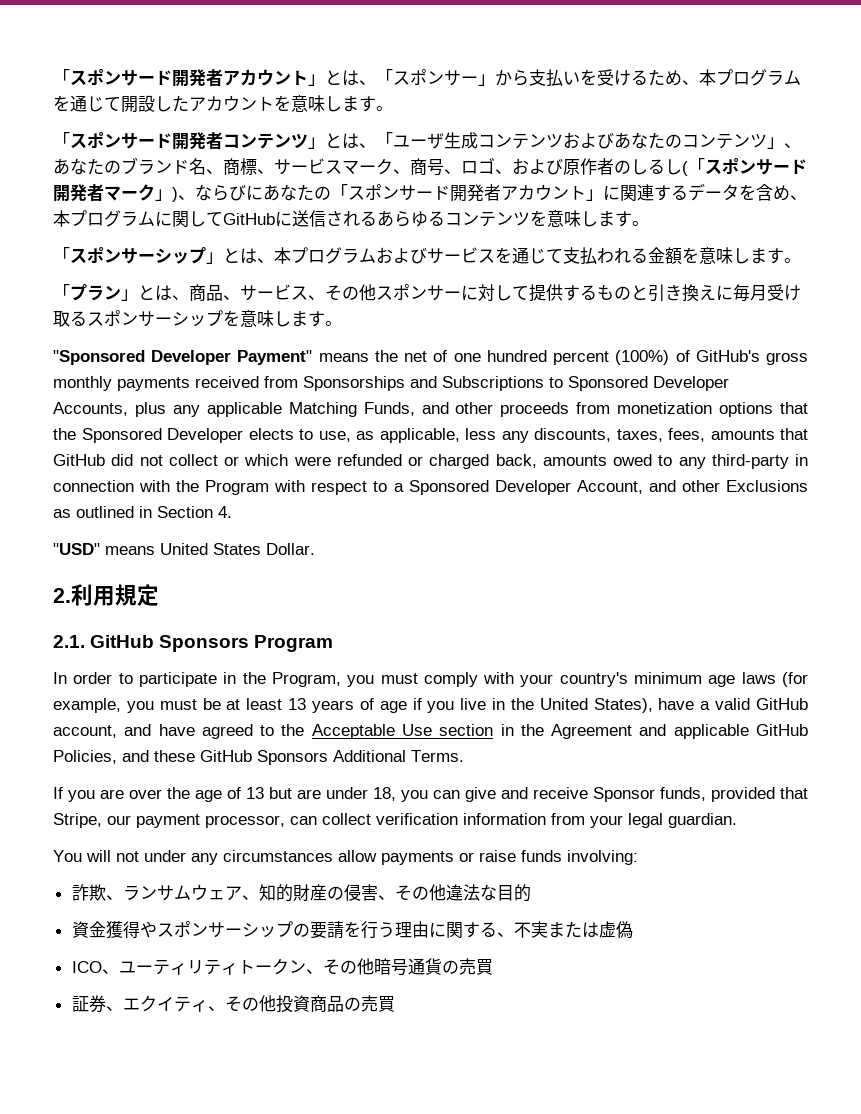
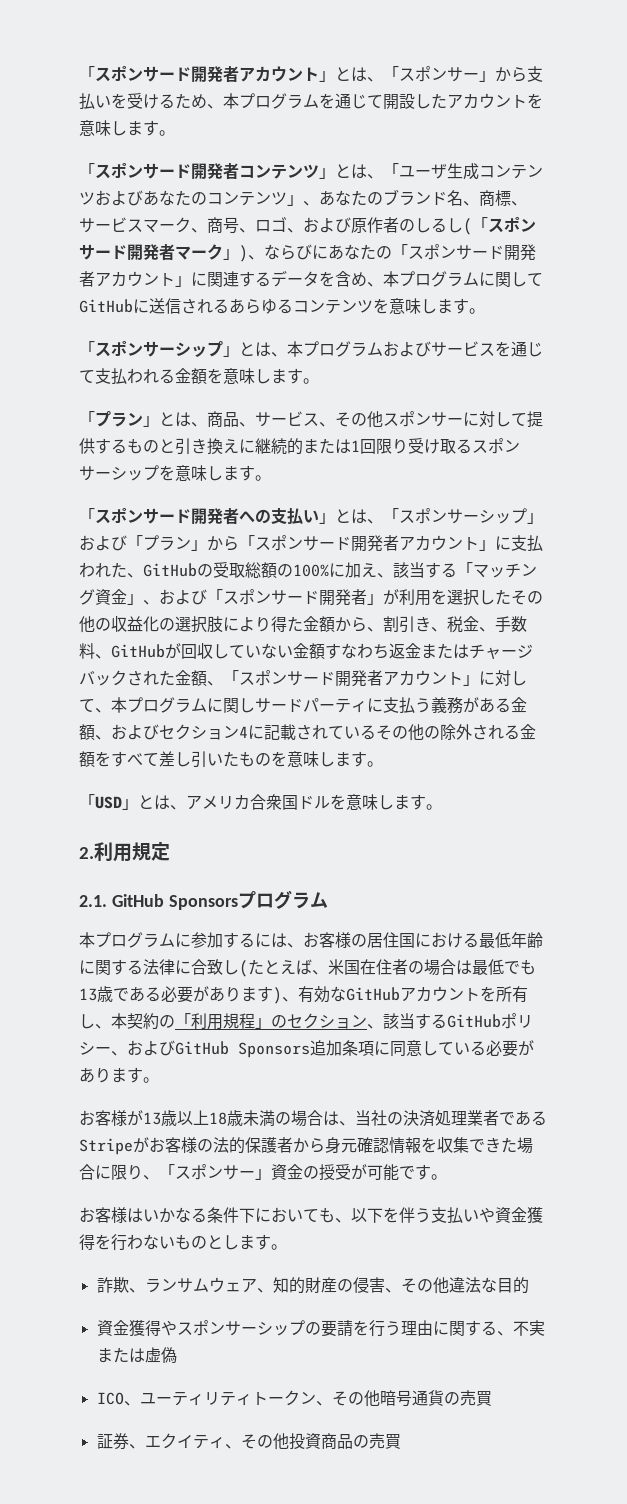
[733,284,767,301] 毎月 -> [255,438,408,455] 継続的または1回限り
[53,350,809,365] [53,376,729,391] [53,402,808,417] [53,428,808,443] [53,454,808,469] [53,480,809,495] [53,506,232,518] [53,543,315,555] "Sponsored Developer Payment" means the net of one hundred percent (100%) of GitHub's gross monthly payments received from Sponsorships and Subscriptions to Sponsored Developer Accounts, plus any applicable Matching Funds, and other proceeds from monetization options that the Sponsored Developer elects to use, as applicable, less any discounts, taxes, fees, amounts that GitHub did not collect or which were refunded or charged back, amounts owed to any third-party in connection with the Program with respect to a Sponsored Developer Account, and other Exclusions as outlined in Section 4. // "USD" means United States Dollar. -> [79,507,543,525] [79,535,543,552] [79,562,537,578] [79,589,543,606] [79,616,527,633] [79,643,533,659] [79,670,527,687] [79,697,527,714] [79,724,536,741] [79,751,383,768] [79,794,442,810] 「スポンサード開発者への支払い」とは、「スポンサーシップ」および「プラン」から「スポンサード開発者アカウント」に支払われた、GitHubの受取総額の100%に加え、該当する「マッチング資金」、および「スポンサード開発者」が利用を選択したその他の収益化の選択肢により得た金額から、割引き、税金、手数料、GitHubが回収していない金額すなわち返金またはチャージバックされた金額、「スポンサード開発者アカウント」に対して、本プログラムに関しサードパーティに支払う義務がある金額、およびセクション4に記載されているその他の除外される金額をすべて差し引いたものを意味します。 // 「USD」とは、アメリカ合衆国ドルを意味します。
[254,635,334,652] [53,672,808,687] [53,698,809,713] [53,724,809,739] [53,750,464,765] [53,787,808,802] [53,813,737,828] [53,850,638,865] Program // In order to participate in the Program, you must comply with your country's minimum age laws (for example, you must be at least 13 years of age if you live in the United States), have a valid GitHub account, and have agreed to the Acceptable Use section in the Agreement and applicable GitHub Policies, and these GitHub Sponsors Additional Terms. // If you are over the age of 13 but are under 18, you can give and receive Sponsor funds, provided that Stripe, our payment processor, can collect verification information from your legal guardian. // You will not under any circumstances allow payments or raise funds involving: -> [237,890,328,909] [79,932,543,948] [79,959,536,977] [79,986,528,1004] [79,1013,533,1030] [79,1040,534,1058] [79,1067,159,1083] [79,1110,547,1127] [79,1137,533,1155] [79,1164,447,1181] [79,1207,543,1224] [79,1234,287,1251] プログラム // 本プログラムに参加するには、お客様の居住国における最低年齢に関する法律に合致し(たとえば、米国在住者の場合は最低でも13歳である必要があります)、有効なGitHubアカウントを所有し、本契約の「利用規程」のセクション、該当するGitHubポリシー、およびGitHub Sponsors追加条項に同意している必要があります。 // お客様が13歳以上18歳未満の場合は、当社の決済処理業者であるStripeがお客様の法的保護者から身元確認情報を収集できた場合に限り、「スポンサー」資金の授受が可能です。 // お客様はいかなる条件下においても、以下を伴う支払いや資金獲得を行わないものとします。

